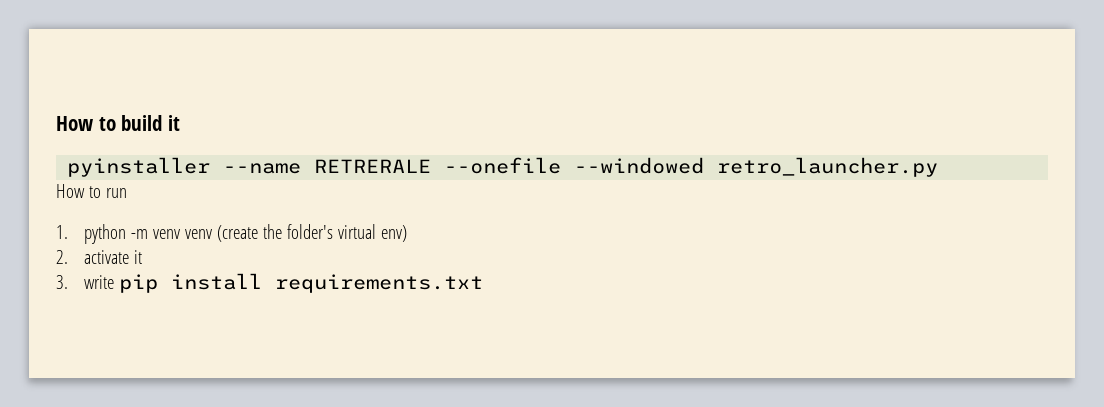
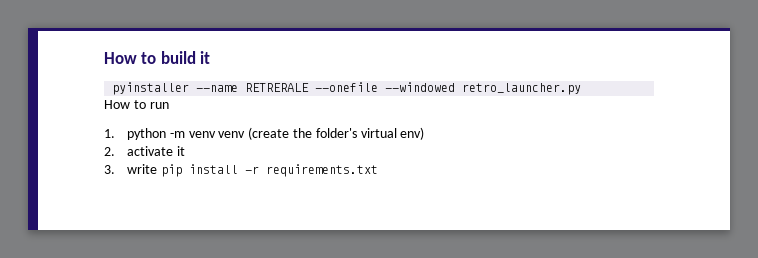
(263, 281) none -> [244,166,259,174] -r

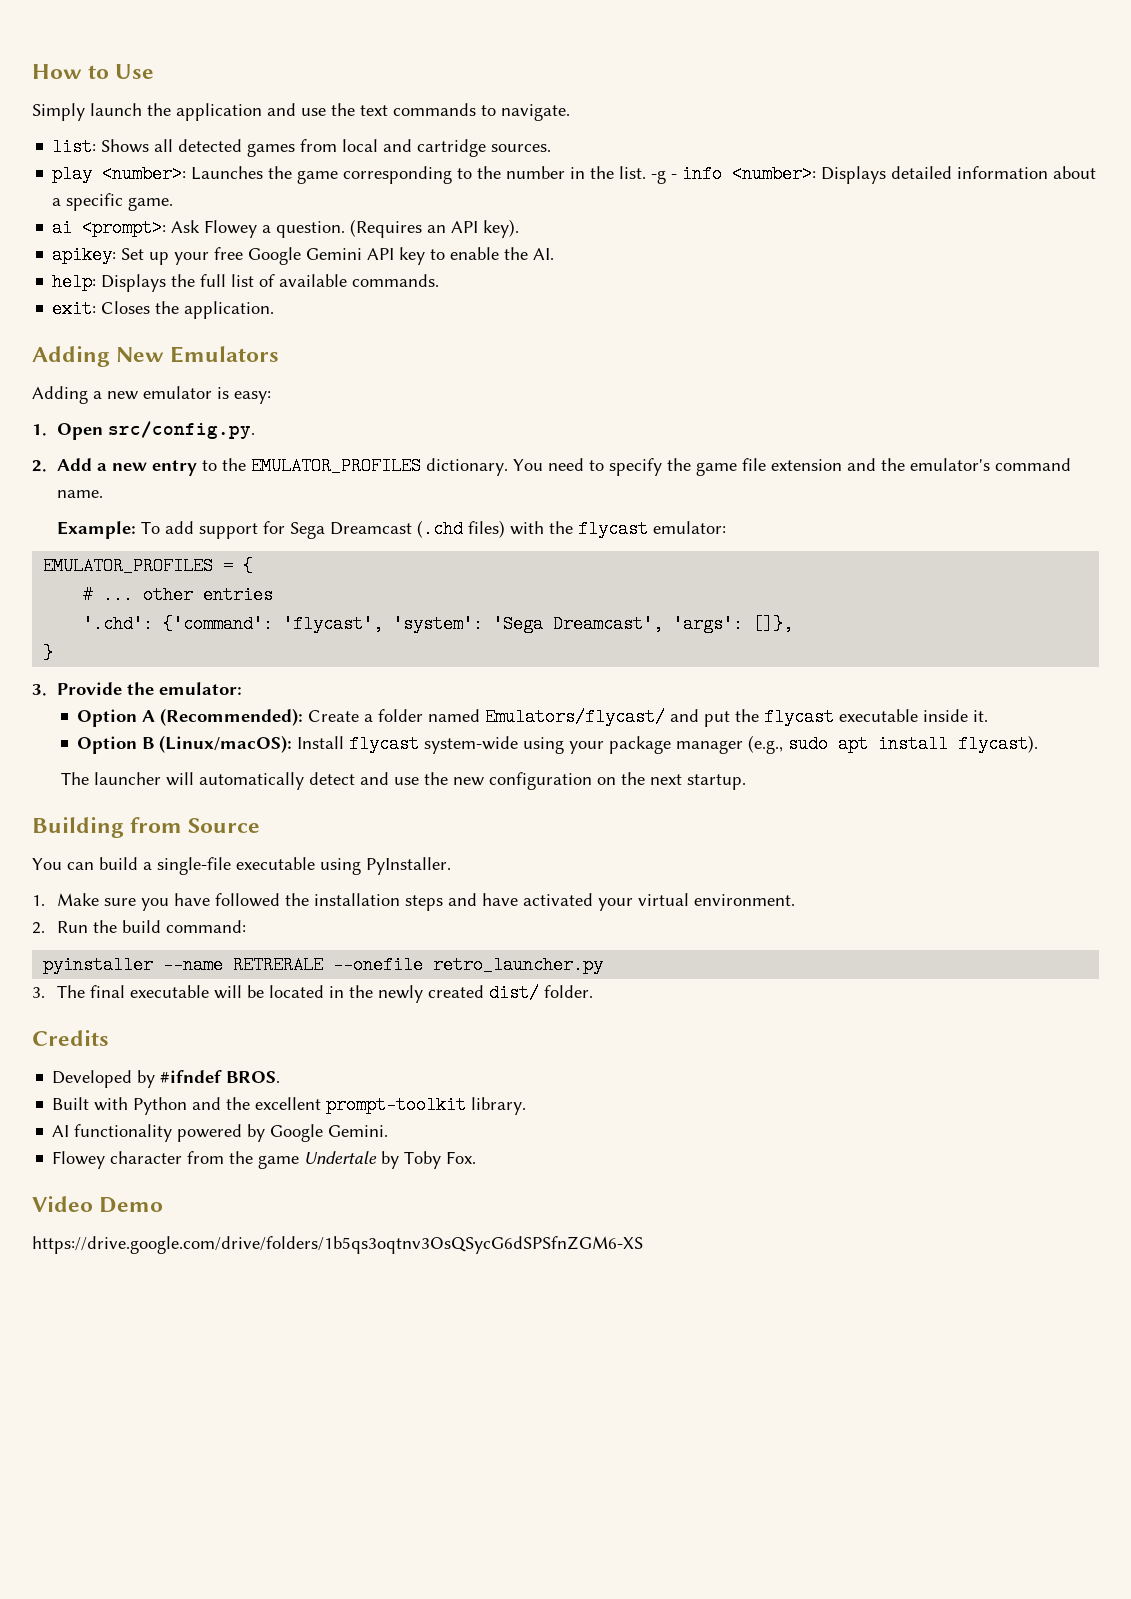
[104,51,211,64] How to build it -> [32,64,155,79] [32,103,570,121] [52,138,552,157] [52,165,1097,184] [52,193,174,211] [52,219,520,238] [52,246,555,265] [52,273,440,292] [52,300,275,319] [32,346,280,367] [32,386,271,404] [32,421,256,440] [32,457,1072,476] [57,490,104,498] [57,520,727,539] [43,557,254,575] [83,586,274,604] [83,615,794,633] [43,644,54,662] [32,682,243,696] [77,708,989,727] [77,735,1039,754] [61,772,747,790] [32,817,261,838] [32,857,451,875] [32,893,796,911] [32,920,247,934] How to Use // Simply launch the application and use the text commands to navigate. // list: Shows all detected games from local and cartridge sources. // play <number>: Launches the game corresponding to the number in the list. -g - info <number>: Displays detailed information about a specific game. // ai <prompt>: Ask Flowey a question. (Requires an API key). // apikey: Set up your free Google Gemini API key to enable the AI. // help: Displays the full list of available commands. // exit: Closes the application. // Adding New Emulators // Adding a new emulator is easy: // 1. Open src/config.py. // 2. Add a new entry to the EMULATOR_PROFILES dictionary. You need to specify the game file extension and the emulator's command name. // Example: To add support for Sega Dreamcast (.chd files) with the flycast emulator: // EMULATOR_PROFILES = { // # ... other entries // '.chd': {'command': 'flycast', 'system': 'Sega Dreamcast', 'args': []}, // } // 3. Provide the emulator: // Option A (Recommended): Create a folder named Emulators/flycast/ and put the flycast executable inside it. // Option B (Linux/macOS): Install flycast system-wide using your package manager (e.g., sudo apt install flycast). // The launcher will automatically detect and use the new configuration on the next startup. // Building from Source // You can build a single-file executable using PyInstaller. // 1. Make sure you have followed the installation steps and have activated your virtual environment. // 2. Run the build command:
[385,82,456,92] --windowed -> (424, 965) none
[104,100,169,109] [104,127,425,140] [104,146,185,156] [104,164,378,177] How to run // 1. python -m venv venv (create the folder's virtual env) // 2. activate it // 3. write pip install -r requirements.txt -> [32,984,594,1003] [32,1030,109,1046] [52,1070,281,1088] [52,1096,527,1115] [52,1124,389,1142] [52,1151,477,1169] [32,1196,164,1213] [32,1236,643,1254] 3. The final executable will be located in the newly created dist/ folder. // Credits // Developed by #ifndef BROS. // Built with Python and the excellent prompt-toolkit library. // AI functionality powered by Google Gemini. // Flowey character from the game Undertale by Toby Fox. // Video Demo // https://drive.google.com/drive/folders/1b5qs3oqtnv3OsQSycG6dSPSfnZGM6-XS

